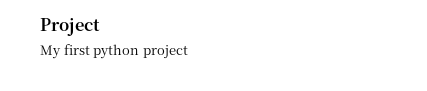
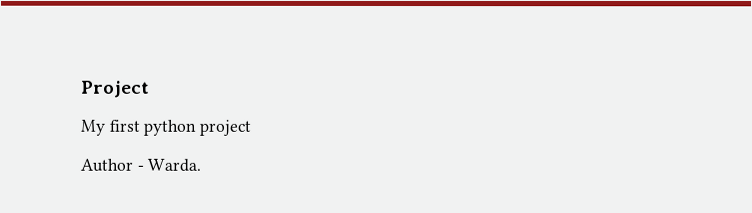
(188, 52) none -> [80,158,202,172] // Author - Warda.

